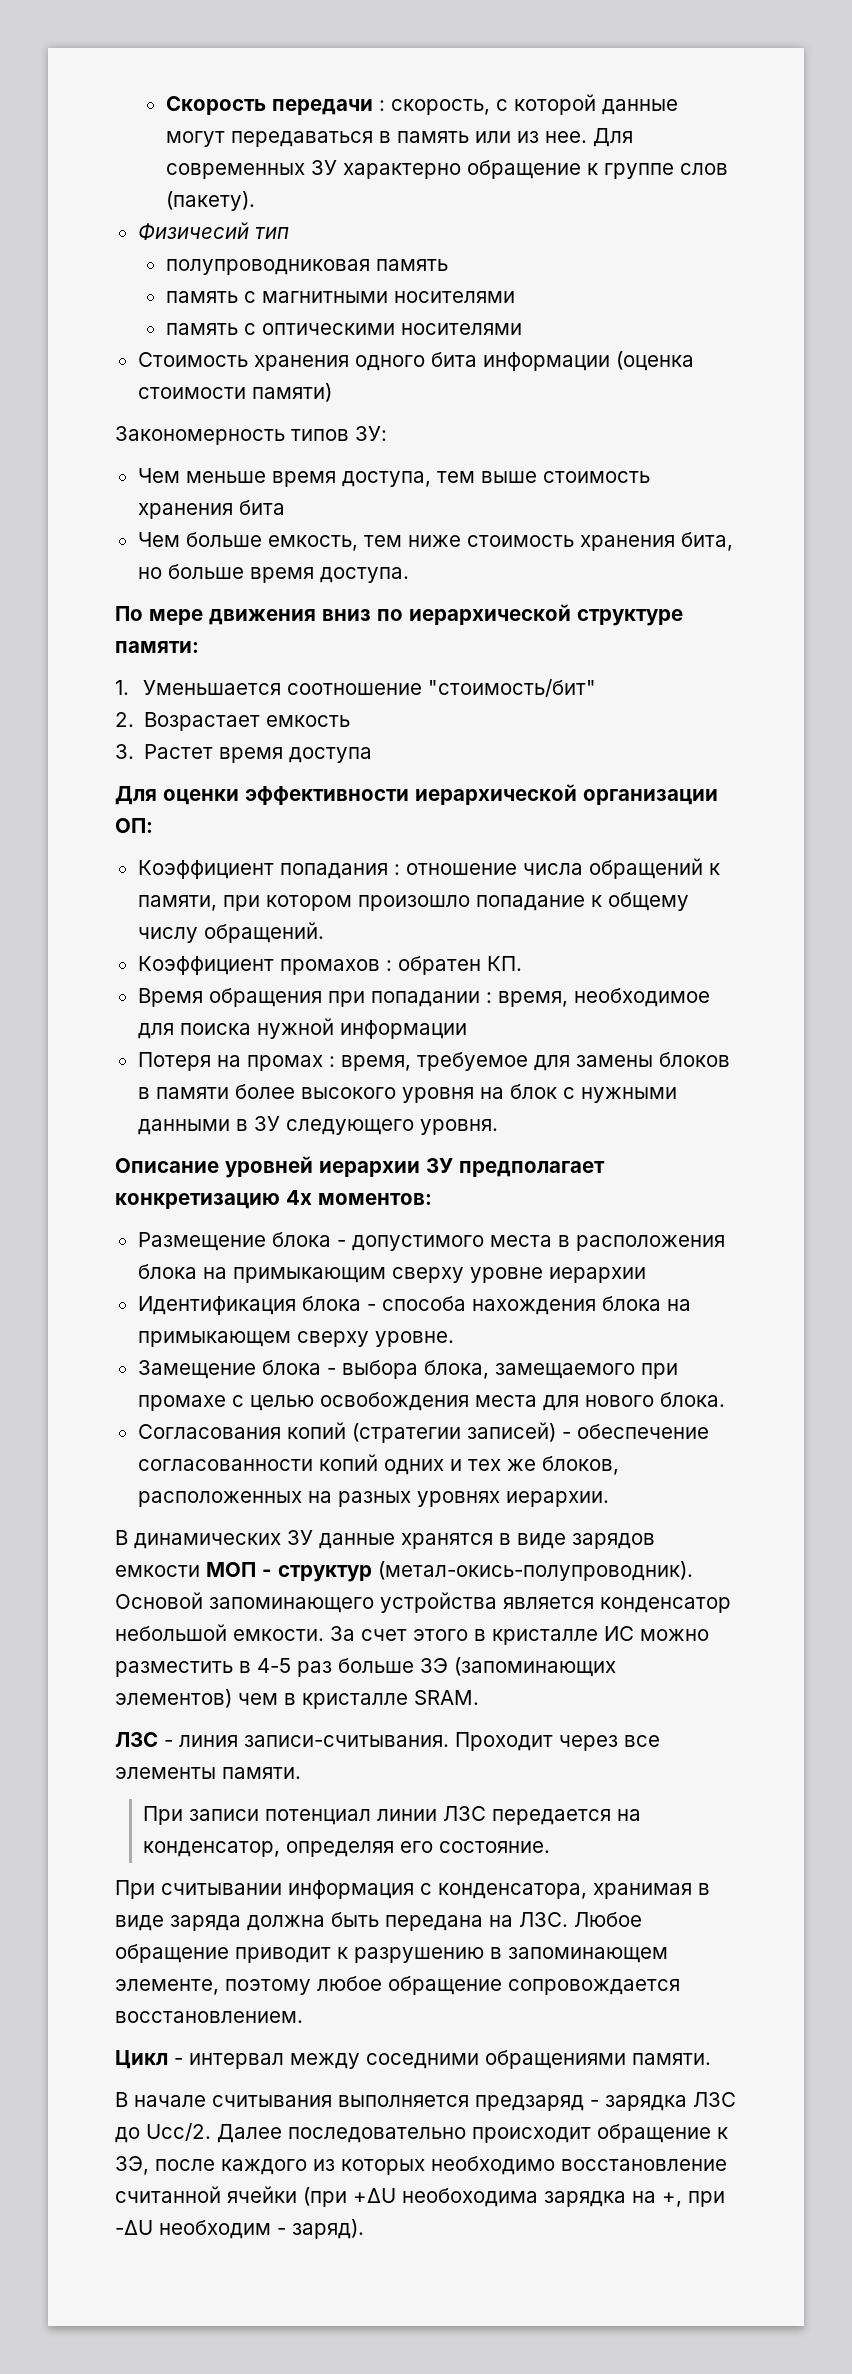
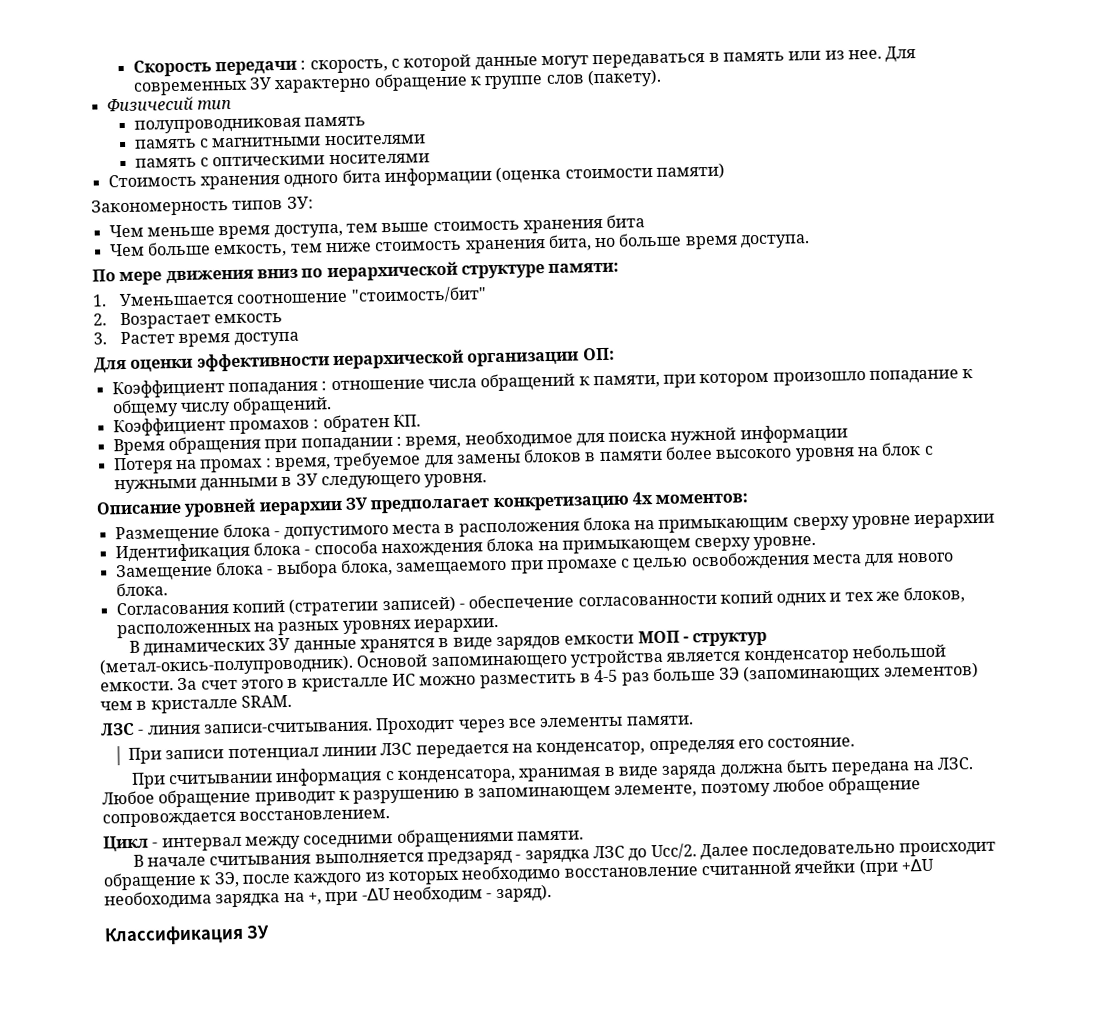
(364, 2229) none -> [104,924,271,946] // Классификация ЗУ

